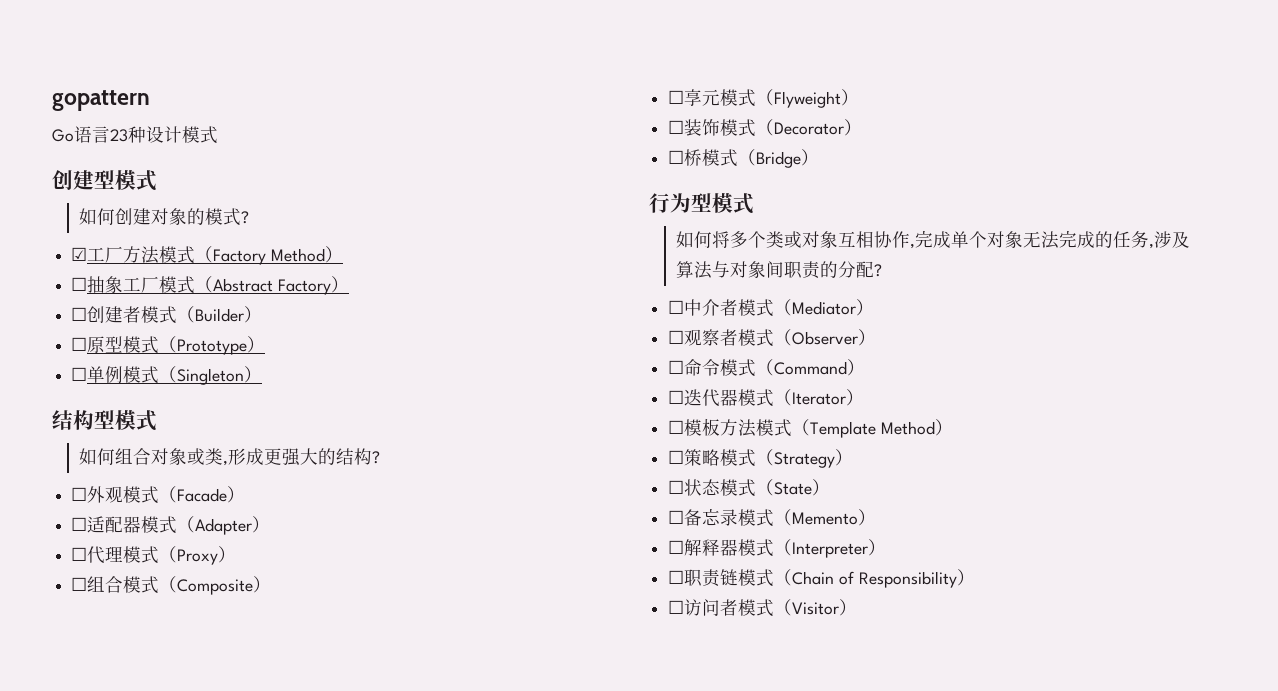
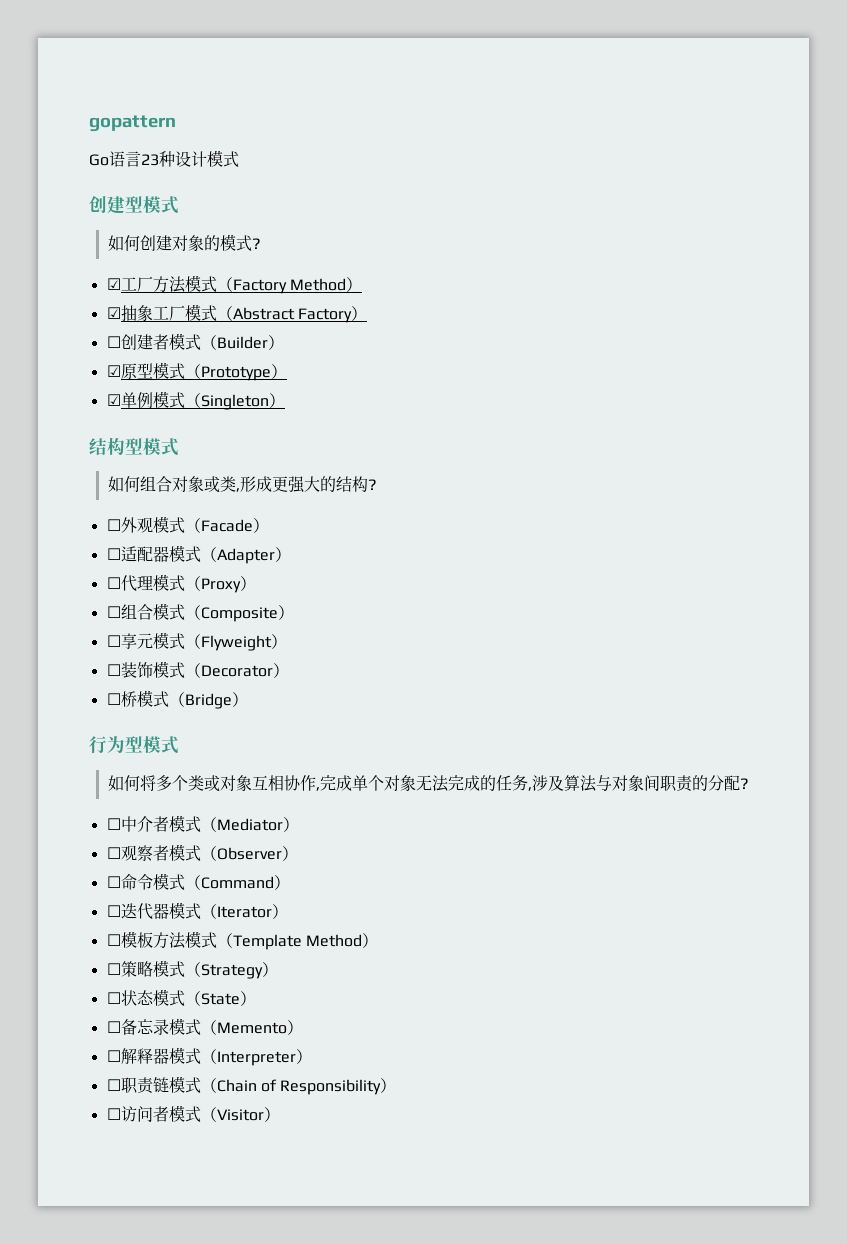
[71,277,88,291] ☐ -> [106,307,121,319] ☑
[71,337,88,351] ☐ -> [106,365,121,377] ☑
[71,367,88,381] ☐ -> [106,394,121,406] ☑

